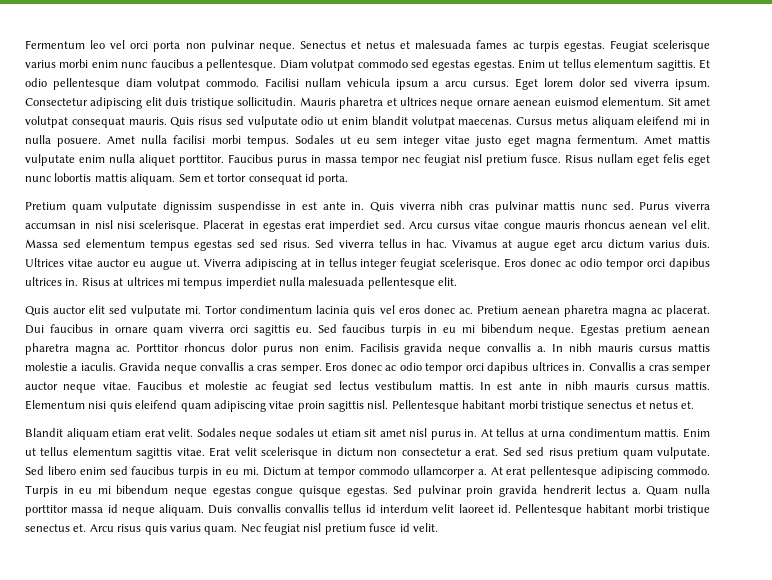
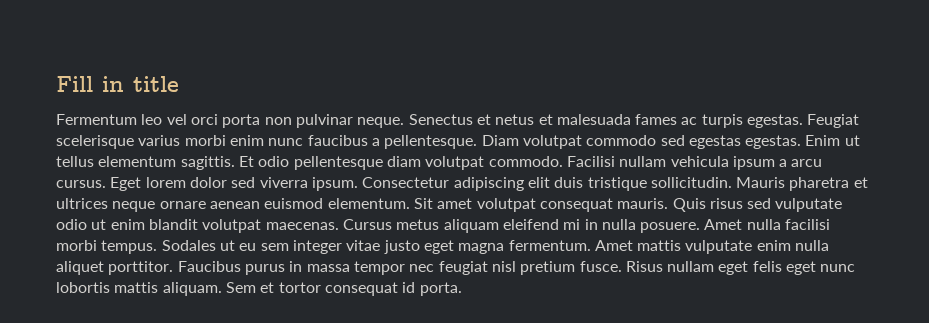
(25, 44) none -> [56,76,179,92] Fill in title //
[25,201,710,213] [25,220,710,232] [25,239,711,251] [25,258,711,270] [25,277,458,289] [25,305,710,317] [25,324,711,336] [25,343,711,355] [25,362,712,374] [25,381,711,393] [25,400,695,412] [25,428,710,440] [25,447,711,459] [25,466,711,478] [25,485,710,497] [25,504,710,516] [25,523,438,535] // Pretium quam vulputate dignissim suspendisse in est ante in. Quis viverra nibh cras pulvinar mattis nunc sed. Purus viverra accumsan in nisl nisi scelerisque. Placerat in egestas erat imperdiet sed. Arcu cursus vitae congue mauris rhoncus aenean vel elit. Massa sed elementum tempus egestas sed sed risus. Sed viverra tellus in hac. Vivamus at augue eget arcu dictum varius duis. Ultrices vitae auctor eu augue ut. Viverra adipiscing at in tellus integer feugiat scelerisque. Eros donec ac odio tempor orci dapibus ultrices in. Risus at ultrices mi tempus imperdiet nulla malesuada pellentesque elit. // Quis auctor elit sed vulputate mi. Tortor condimentum lacinia quis vel eros donec ac. Pretium aenean pharetra magna ac placerat. Dui faucibus in ornare quam viverra orci sagittis eu. Sed faucibus turpis in eu mi bibendum neque. Egestas pretium aenean pharetra magna ac. Porttitor rhoncus dolor purus non enim. Facilisis gravida neque convallis a. In nibh mauris cursus mattis molestie a iaculis. Gravida neque convallis a cras semper. Eros donec ac odio tempor orci dapibus ultrices in. Convallis a cras semper auctor neque vitae. Faucibus et molestie ac feugiat sed lectus vestibulum mattis. In est ante in nibh mauris cursus mattis. Elementum nisi quis eleifend quam adipiscing vitae proin sagittis nisl. Pellentesque habitant morbi tristique senectus et netus et. // Blandit aliquam etiam erat velit. Sodales neque sodales ut etiam sit amet nisl purus in. At tellus at urna condimentum mattis. Enim ut tellus elementum sagittis vitae. Erat velit scelerisque in dictum non consectetur a erat. Sed sed risus pretium quam vulputate. Sed libero enim sed faucibus turpis in eu mi. Dictum at tempor commodo ullamcorper a. At erat pellentesque adipiscing commodo. Turpis in eu mi bibendum neque egestas congue quisque egestas. Sed pulvinar proin gravida hendrerit lectus a. Quam nulla porttitor massa id neque aliquam. Duis convallis convallis tellus id interdum velit laoreet id. Pellentesque habitant morbi tristique senectus et. Arcu risus quis varius quam. Nec feugiat nisl pretium fusce id velit. -> (462, 289) none

